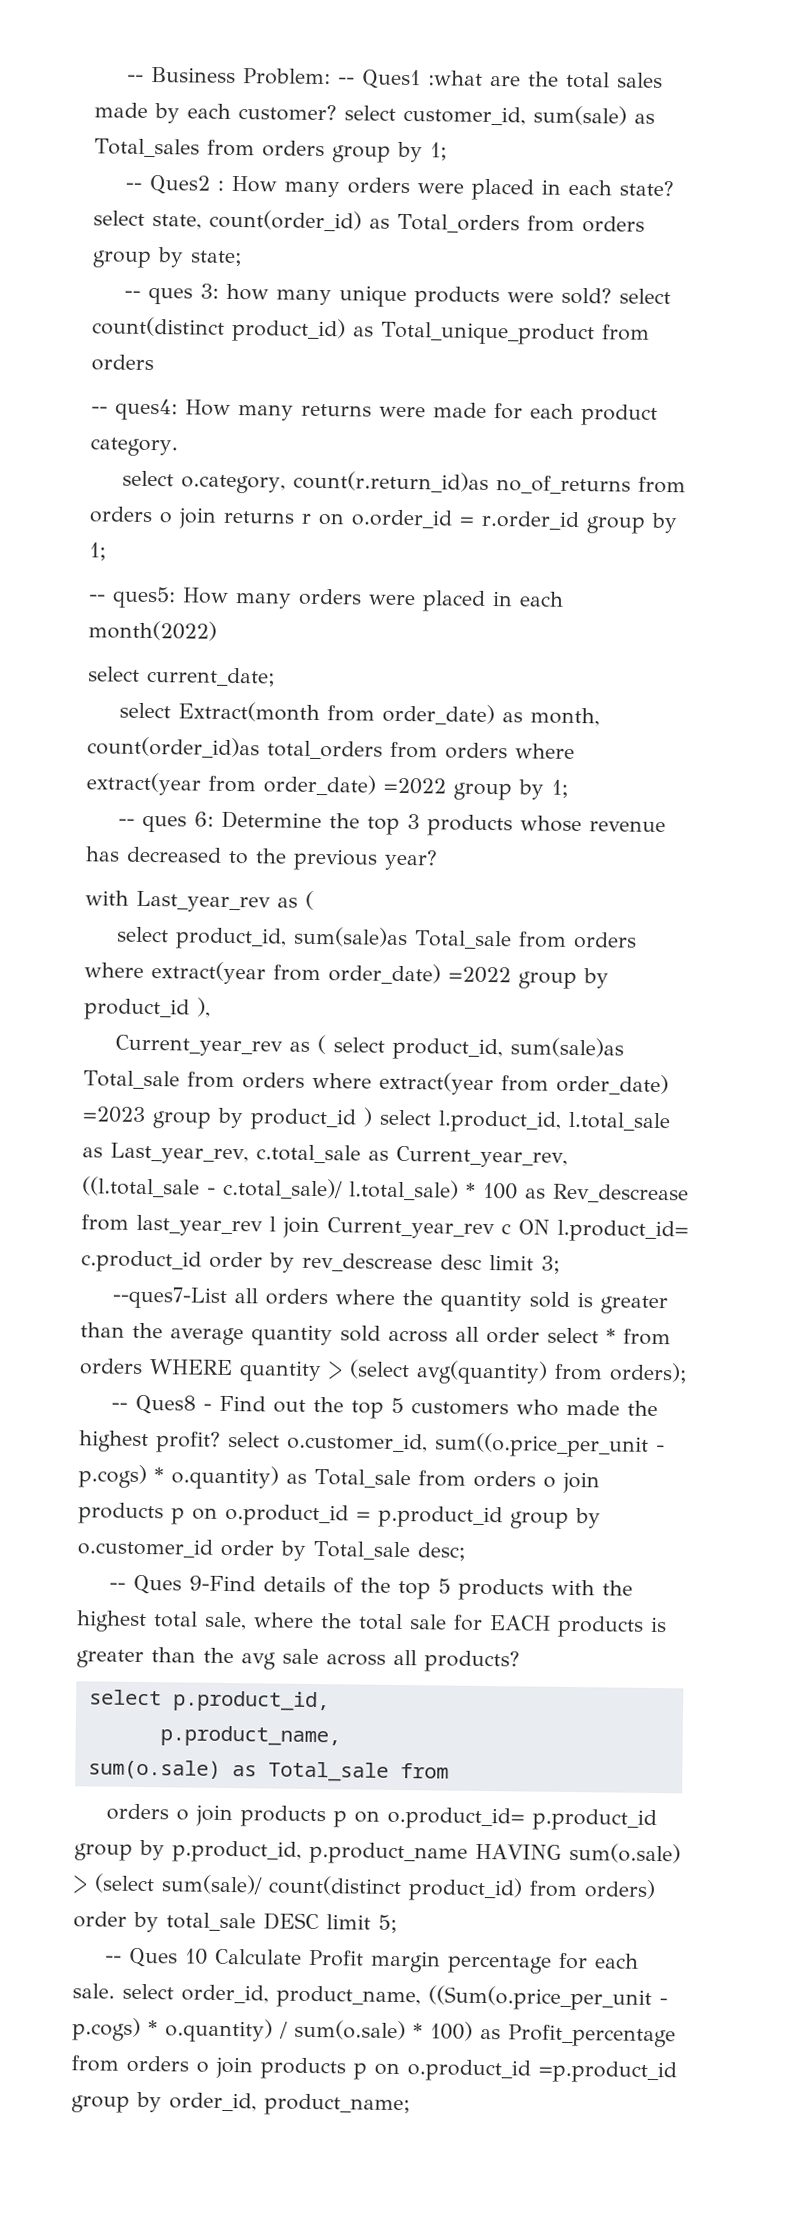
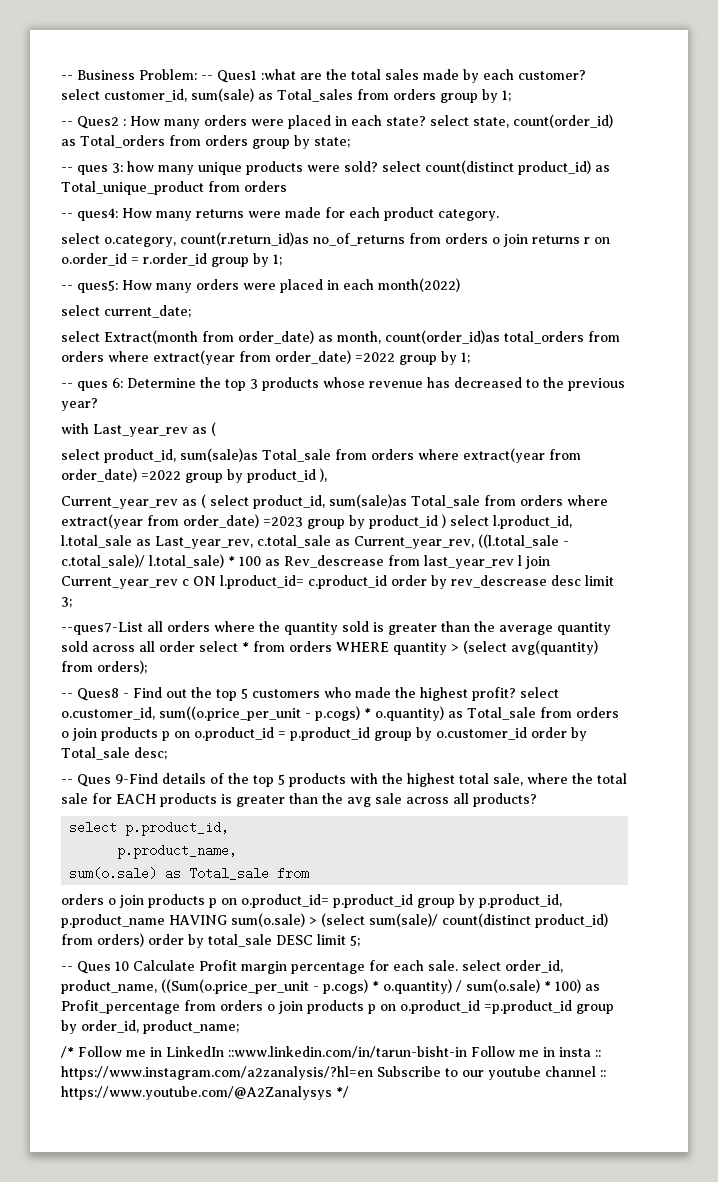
(411, 2105) none -> [61,1046,601,1058] [61,1066,606,1080] [61,1086,349,1100] // /* Follow me in LinkedIn ::www.linkedin.com/in/tarun-bisht-in Follow me in insta :: https://www.instagram.com/a2zanalysis/?hl=en Subscribe to our youtube channel :: https://www.youtube.com/@A2Zanalysys */

